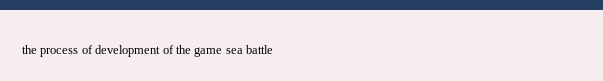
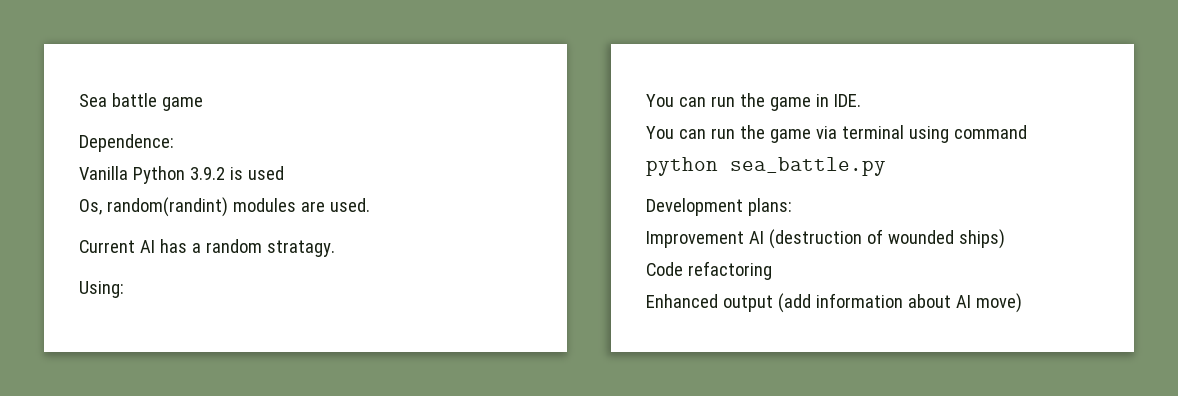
[22,45,273,57] the process of development of the game sea battle -> [79,93,203,111] [79,134,174,152] [79,166,284,184] [79,197,370,217] [79,239,335,257] [79,281,124,298] [646,93,861,111] [646,125,1027,143] [646,157,886,176] [646,198,792,216] [646,229,1005,249] [646,261,772,280] [646,293,1022,313] Sea battle game // Dependence: // Vanilla Python 3.9.2 is used // Os, random(randint) modules are used. // Current AI has a random stratagy. // Using: // You can run the game in IDE. // You can run the game via terminal using command python sea_battle.py // Development plans: // Improvement AI (destruction of wounded ships) // Сode refactoring // Enhanced output (add information about AI move)

